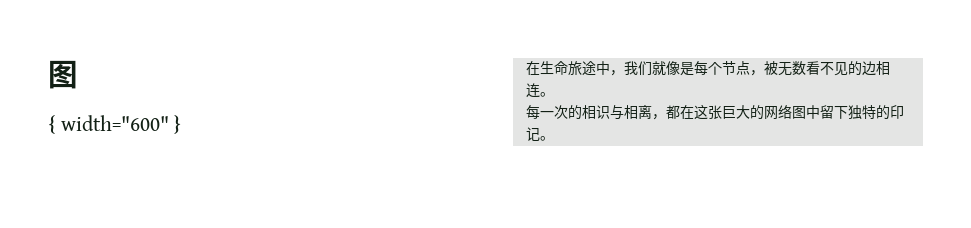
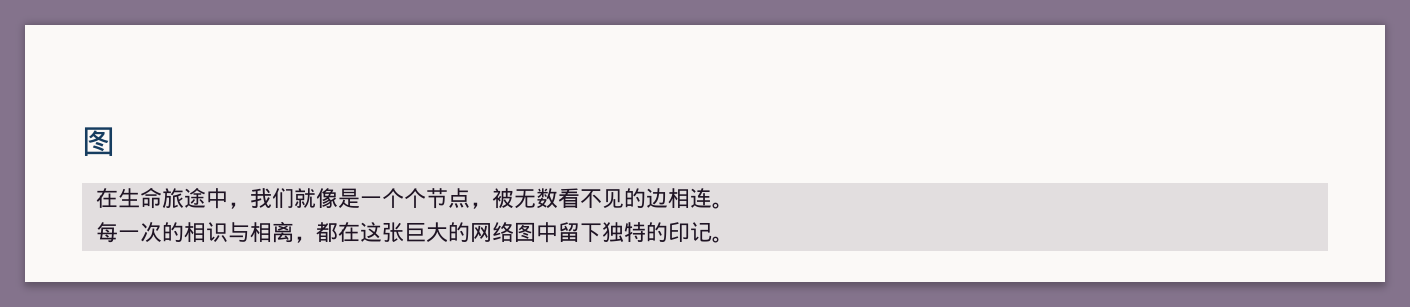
[48,60,78,89] [48,115,182,134] 图 // { width="600" } -> [82,127,115,156] 图
[693,61,708,75] 每 -> [359,188,404,208] 一个

